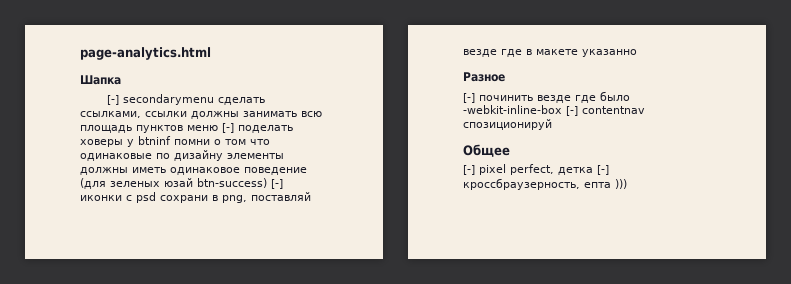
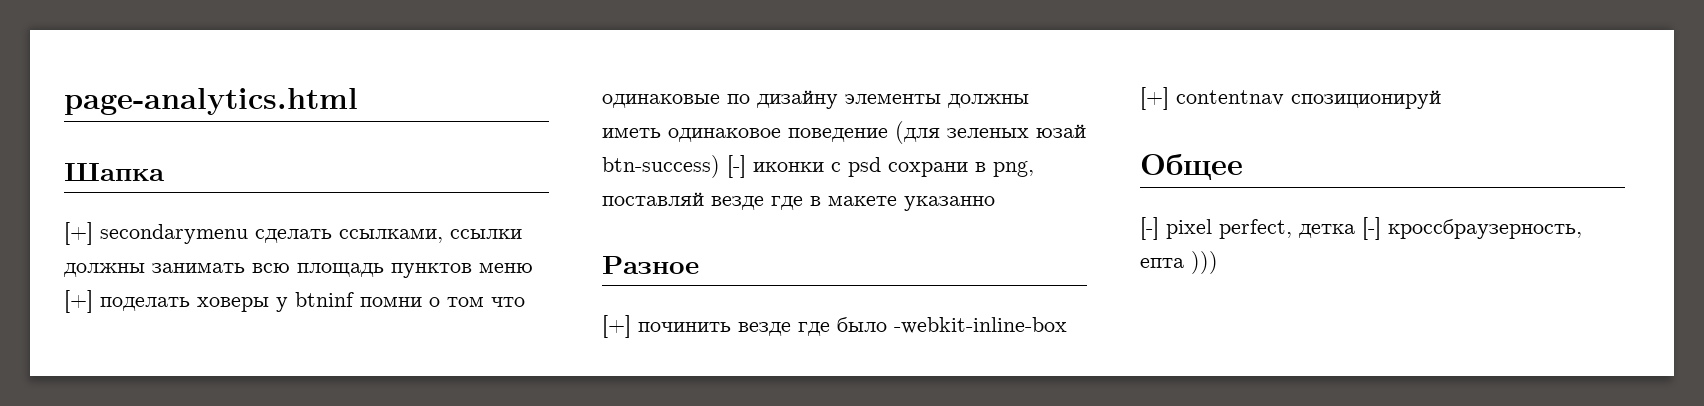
[107,95,120,105] [-] -> [64,222,93,245] [+]
[222,123,234,133] [-] -> [64,290,93,313] [+]
[463,93,475,103] [-] -> [602,315,631,338] [+]
[566,106,578,116] [-] -> [1140,87,1169,110] [+]

